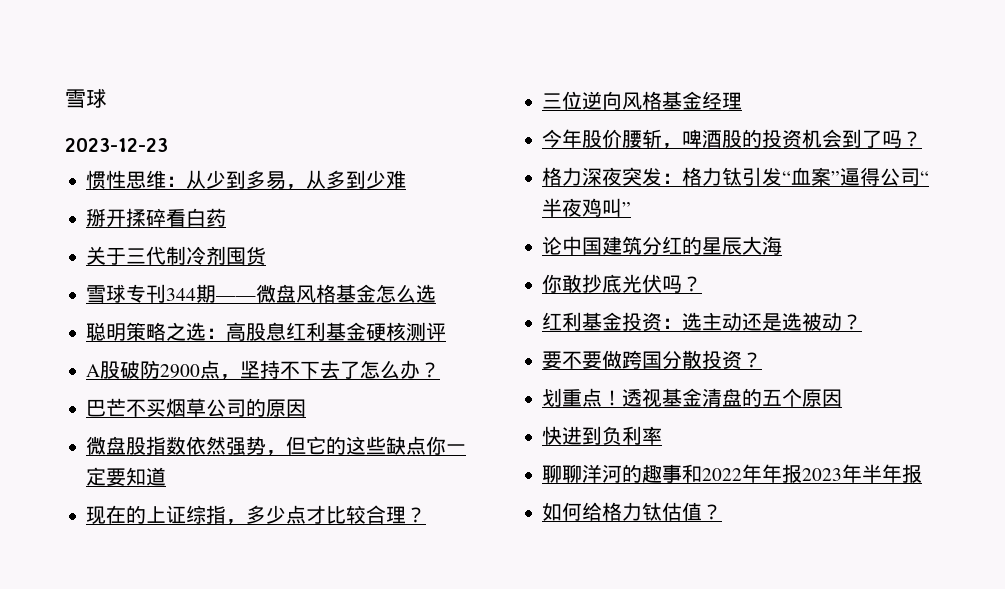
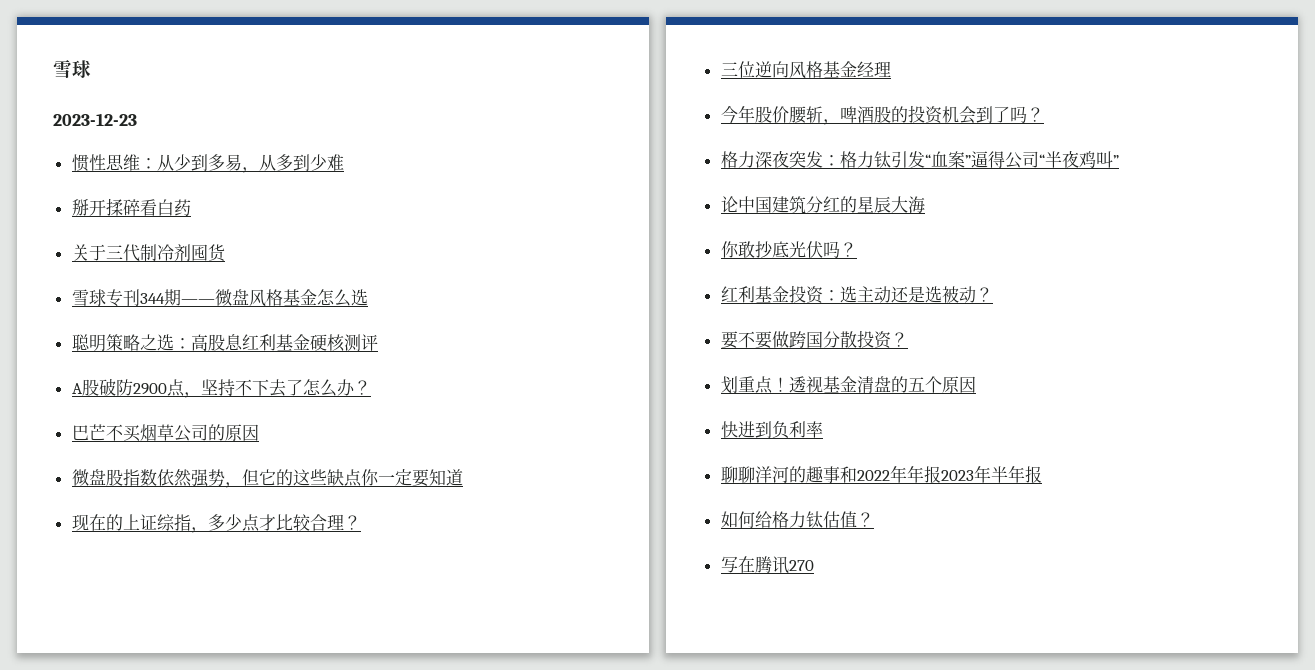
(723, 512) none -> [720,556,814,574] // 写在腾讯270

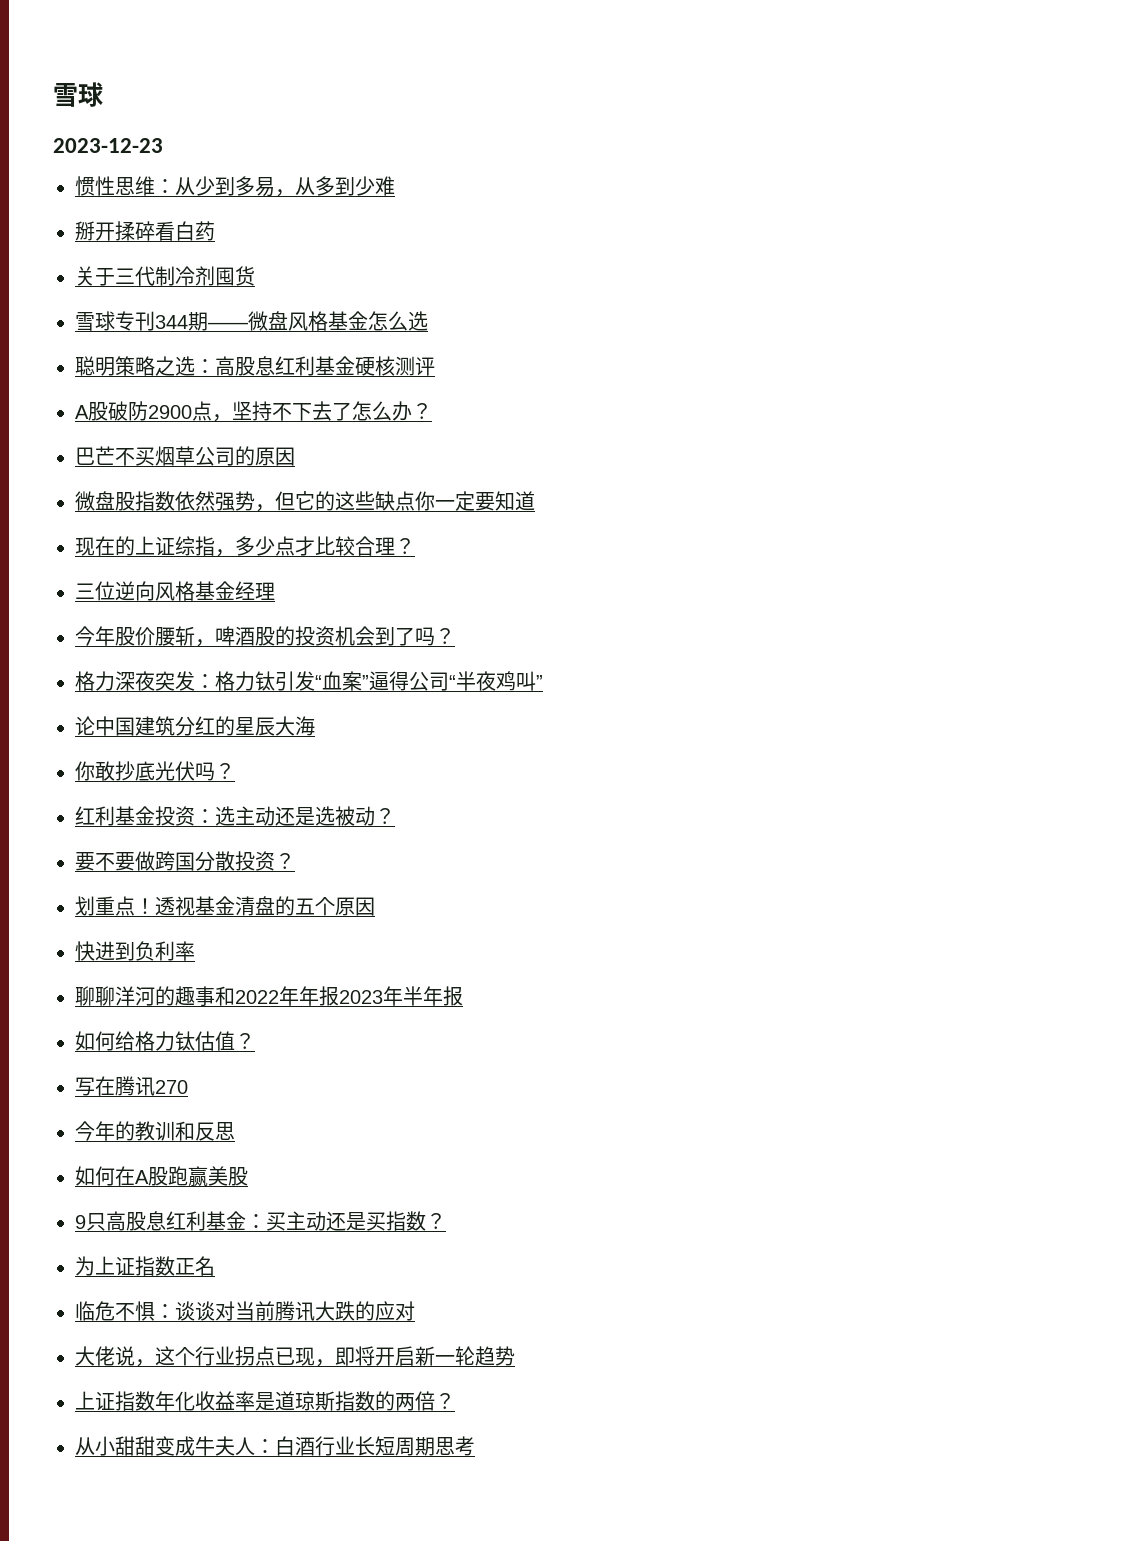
(814, 565) none -> [75,1121,235,1141] [75,1166,248,1187] [75,1211,446,1231] [75,1256,215,1276] [75,1301,415,1321] [75,1346,515,1367] [75,1391,455,1411] [75,1436,475,1456] // 今年的教训和反思 // 如何在A股跑赢美股 // 9只高股息红利基金：买主动还是买指数？ // 为上证指数正名 // 临危不惧：谈谈对当前腾讯大跌的应对 // 大佬说，这个行业拐点已现，即将开启新一轮趋势 // 上证指数年化收益率是道琼斯指数的两倍？ // 从小甜甜变成牛夫人：白酒行业长短周期思考

